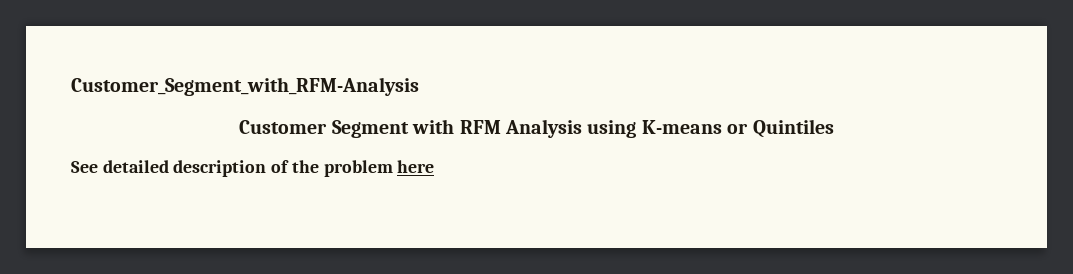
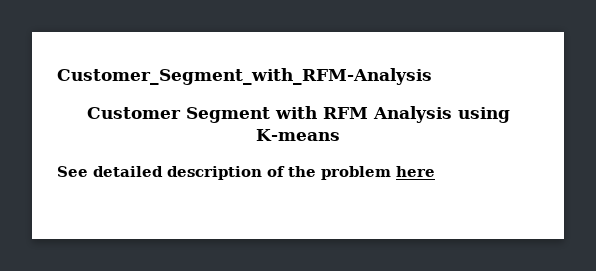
[727,119,834,138] or Quintiles -> (341, 135) none

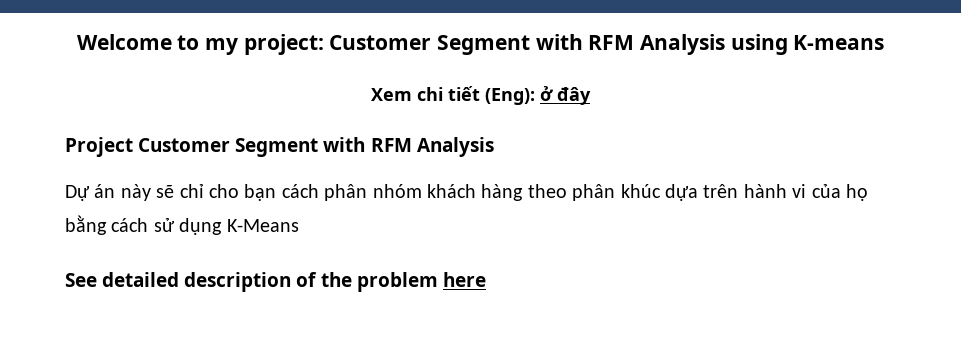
[57,68,432,85] Customer_Segment_with_RFM-Analysis // -> [76,34,324,55] Welcome to my project:
(341, 135) none -> [371,86,591,105] [65,137,494,157] [65,184,868,201] [65,215,299,235] // Xem chi tiết (Eng): ở đây // Project Customer Segment with RFM Analysis // Dự án này sẽ chỉ cho bạn cách phân nhóm khách hàng theo phân khúc dựa trên hành vi của họ bằng cách sử dụng K-Means

